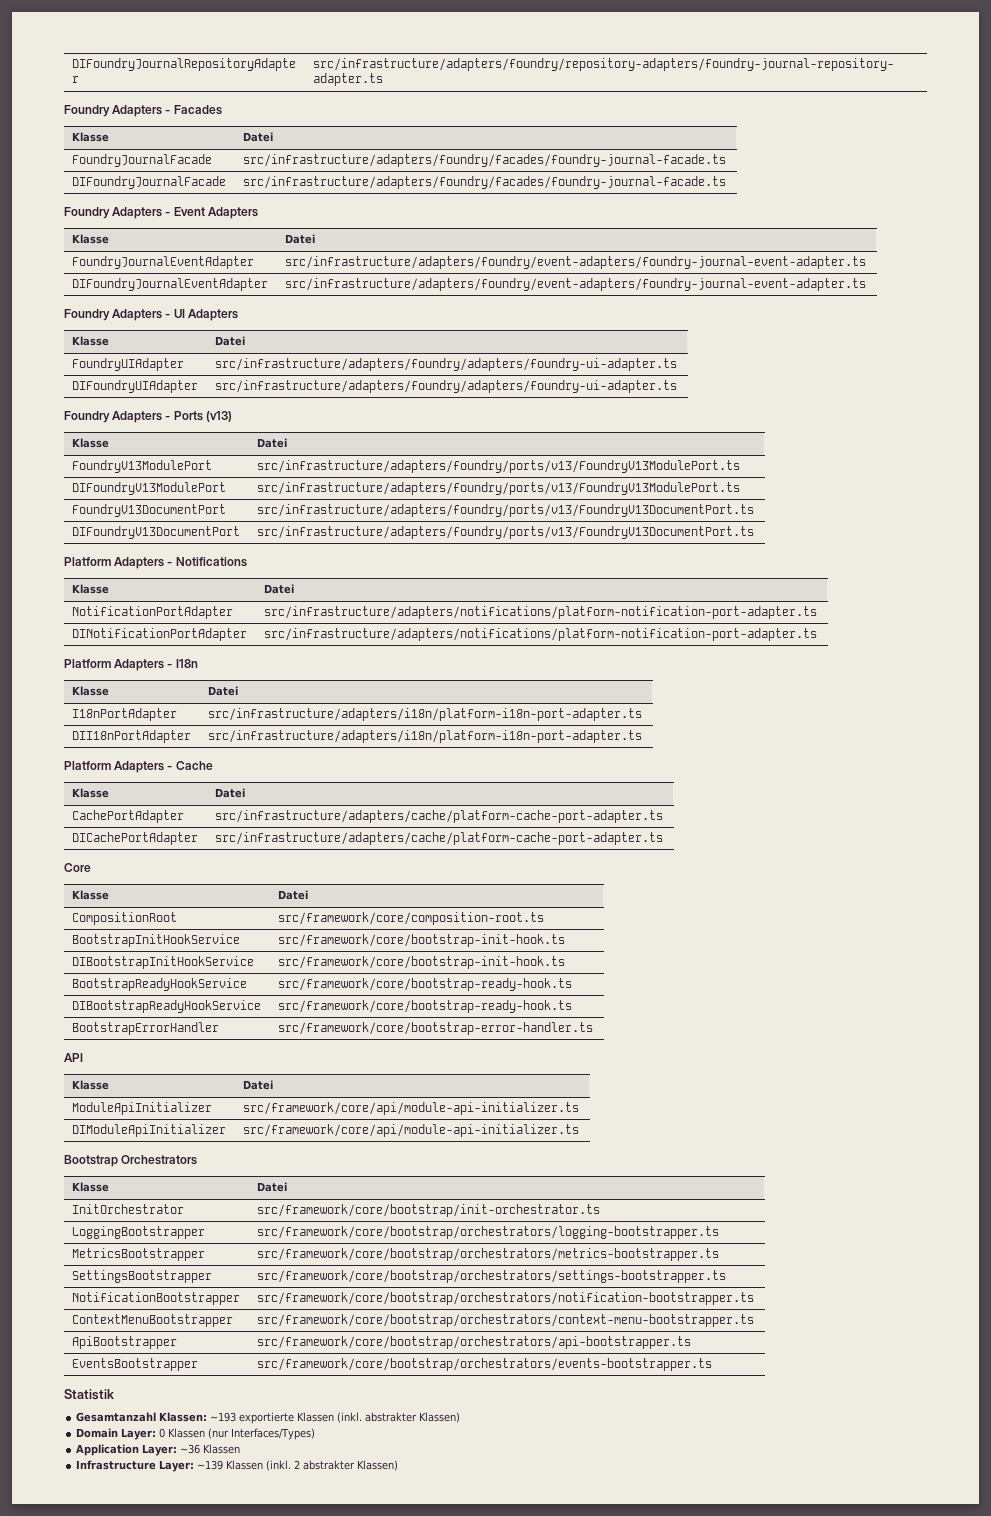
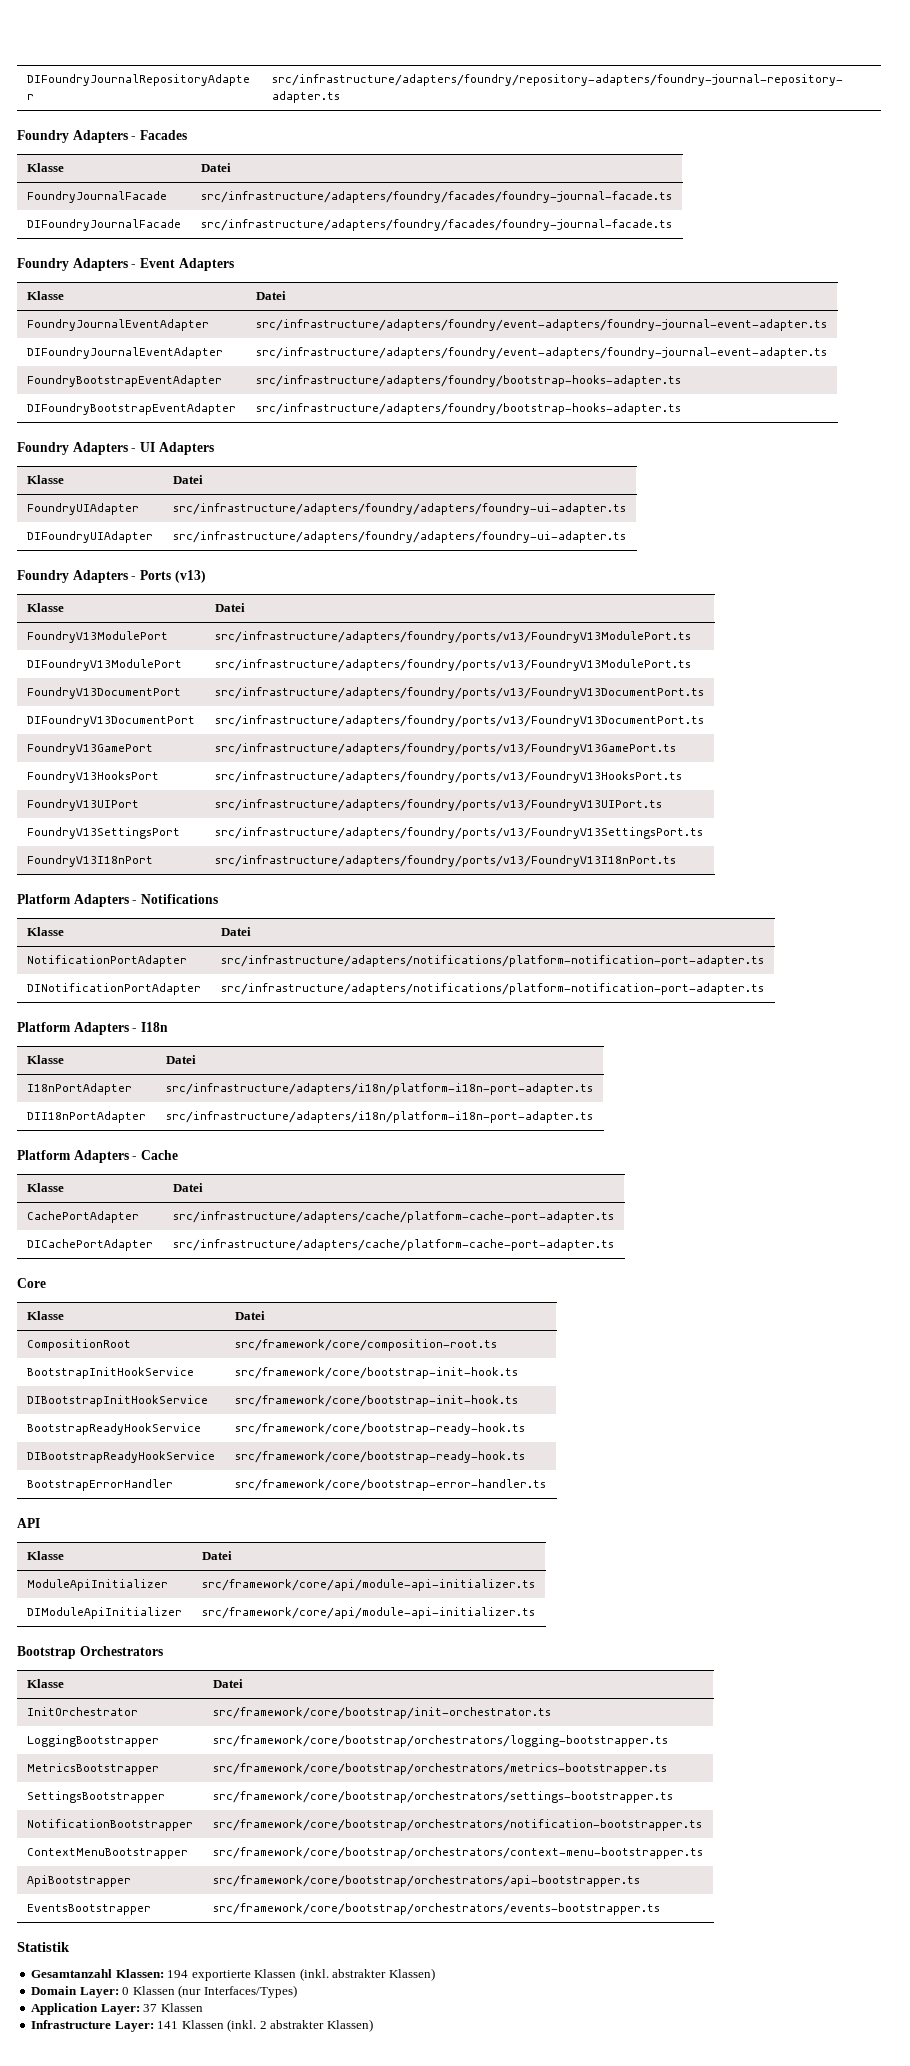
(867, 284) none -> [26,375,222,387] [255,375,681,387] [26,403,236,415] [255,403,681,415] // FoundryBootstrapEventAdapter | src/infrastructure/adapters/foundry/bootstrap-hooks-adapter.ts // DIFoundryBootstrapEventAdapter | src/infrastructure/adapters/foundry/bootstrap-hooks-adapter.ts
(755, 532) none -> [26,743,153,755] [214,743,676,755] [26,771,159,783] [214,771,682,783] [26,799,139,811] [214,799,662,811] [26,827,180,839] [214,827,703,839] [26,855,153,867] [214,855,676,867] // FoundryV13GamePort | src/infrastructure/adapters/foundry/ports/v13/FoundryV13GamePort.ts // FoundryV13HooksPort | src/infrastructure/adapters/foundry/ports/v13/FoundryV13HooksPort.ts // FoundryV13UIPort | src/infrastructure/adapters/foundry/ports/v13/FoundryV13UIPort.ts // FoundryV13SettingsPort | src/infrastructure/adapters/foundry/ports/v13/FoundryV13SettingsPort.ts // FoundryV13I18nPort | src/infrastructure/adapters/foundry/ports/v13/FoundryV13I18nPort.ts
[210,1412,237,1422] ~193 -> [167,1970,189,1978] 194
[180,1444,201,1454] ~36 -> [143,2004,158,2012] 37
[197,1460,224,1470] ~139 -> [157,2021,179,2029] 141

